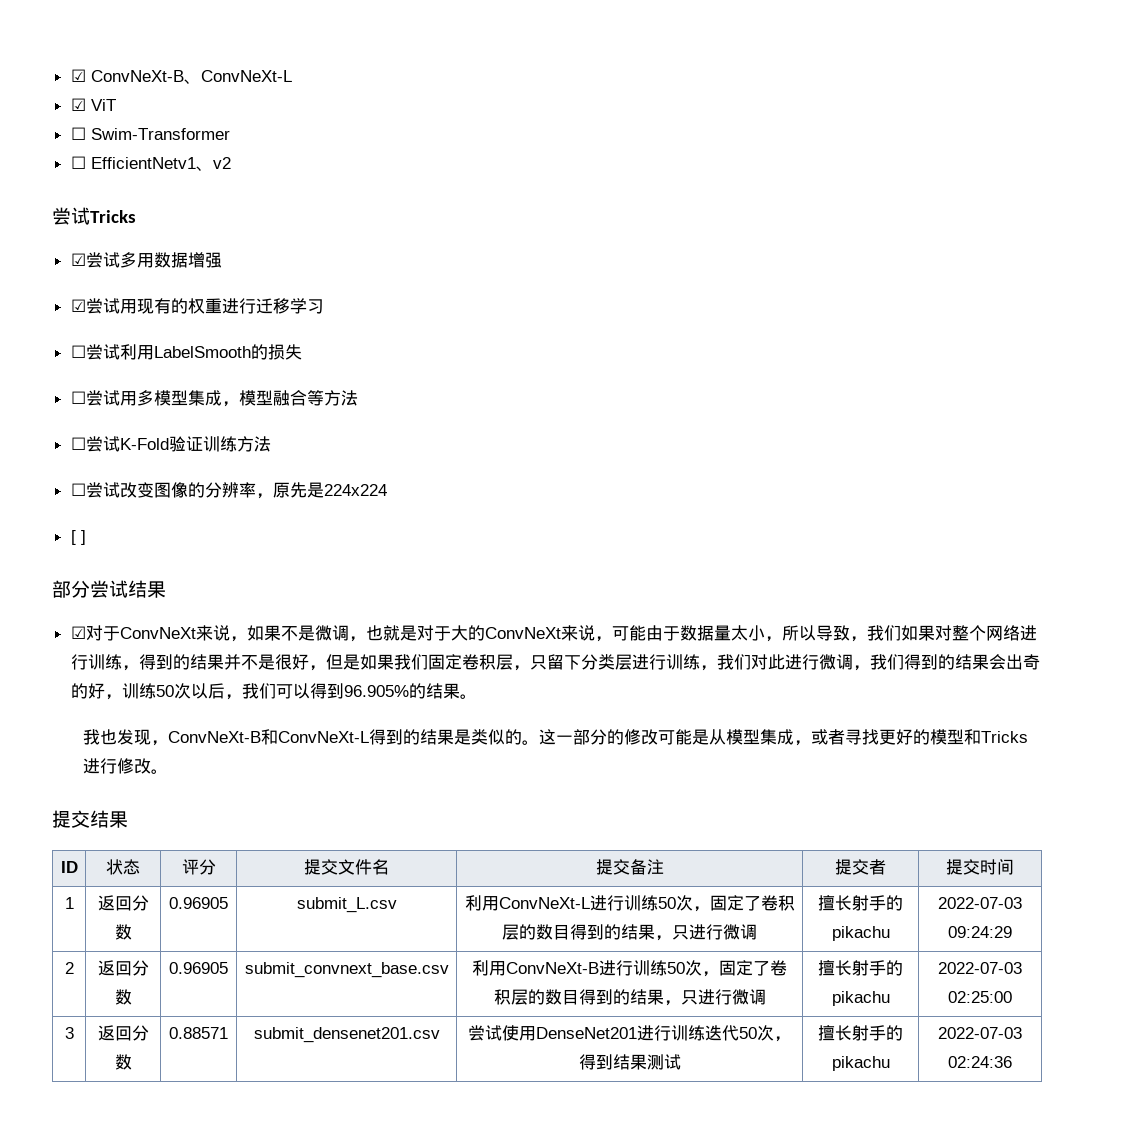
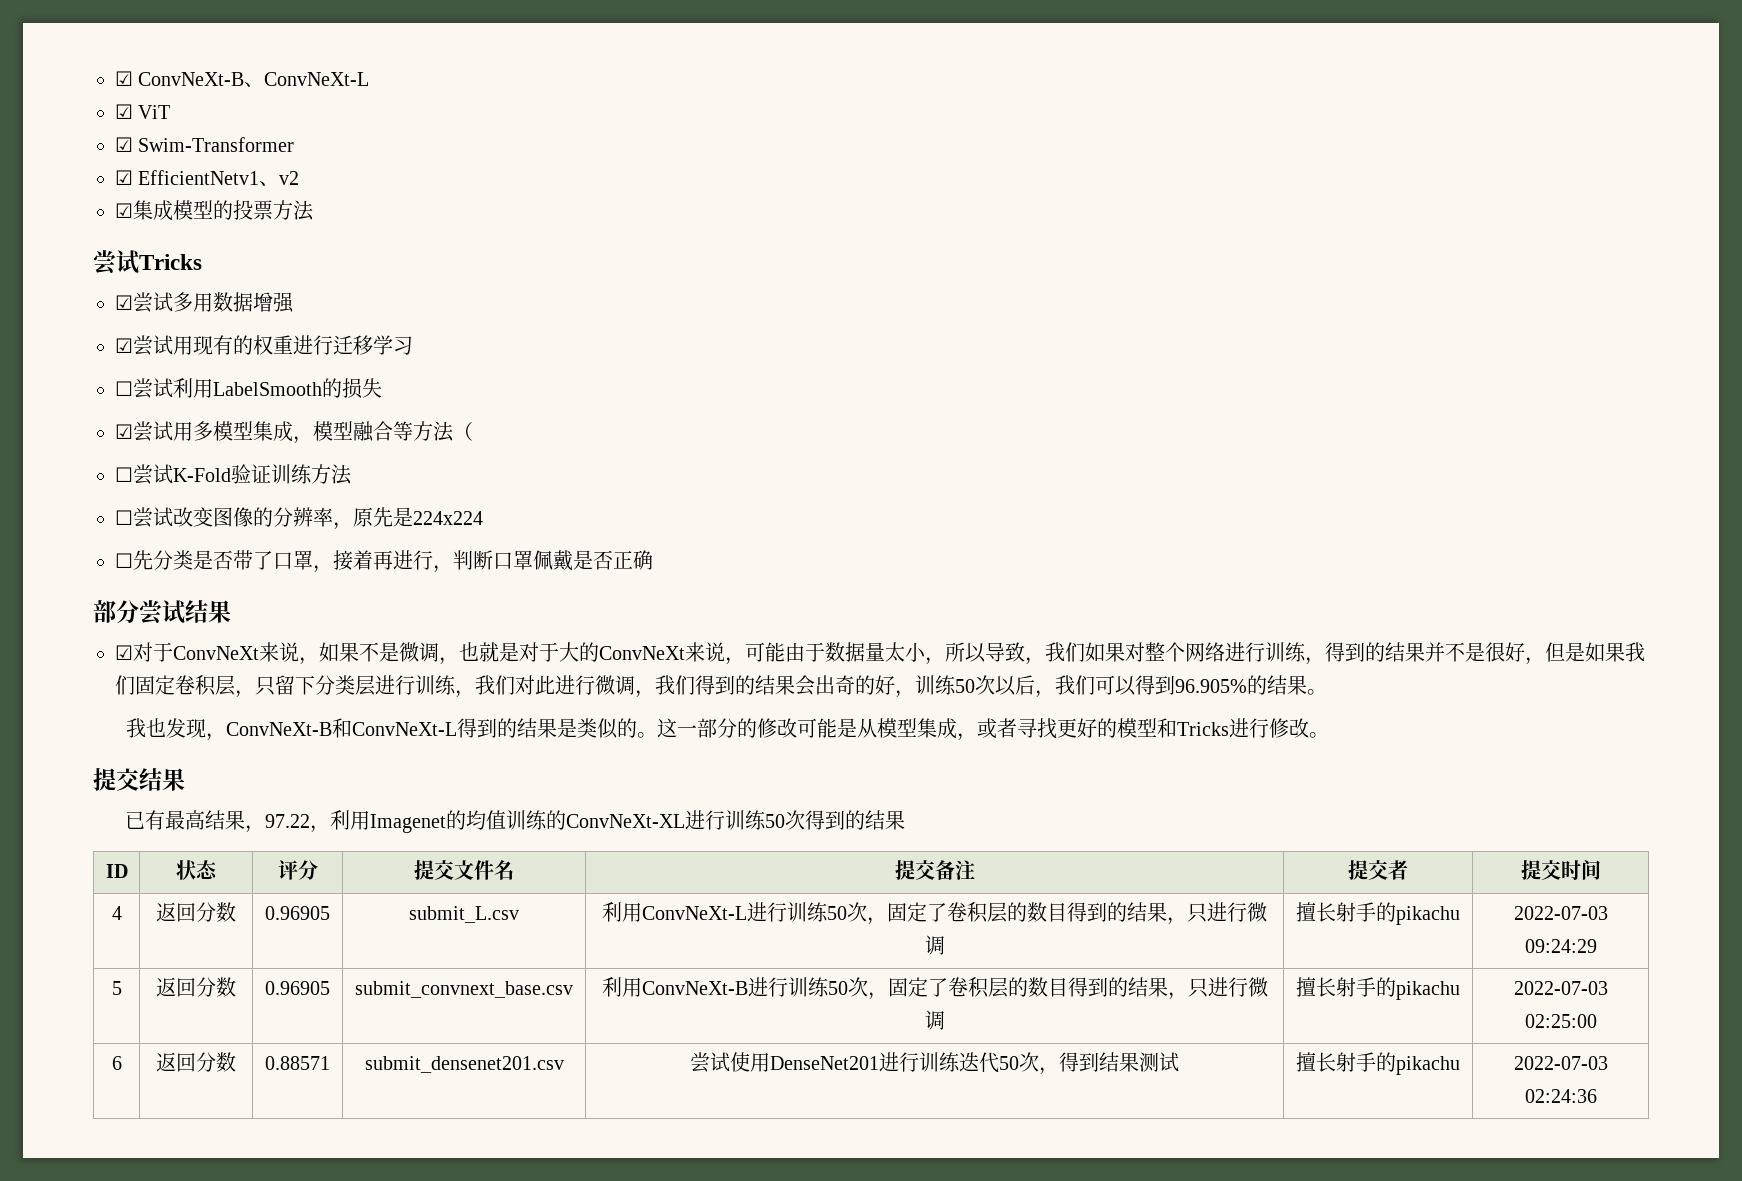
[70,127,86,140] ☐ -> [115,137,133,152] ☑
[70,156,86,169] ☐ -> [115,170,133,185] ☑
(231, 163) none -> [115,200,314,221] // ☑集成模型的投票方法
[70,391,86,404] ☐ -> [115,424,133,439] ☑
(358, 398) none -> [453,422,473,441] （
[70,530,86,545] [ ] -> [115,550,653,573] ☐先分类是否带了口罩，接着再进行，判断口罩佩戴是否正确
(128, 819) none -> [124,810,905,833] // 已有最高结果，97.22，利用Imagenet的均值训练的ConvNeXt-XL进行训练50次得到的结果
[64,897,74,909] 1 -> [111,906,122,920] 4
[64,962,74,974] 2 -> [111,981,122,995] 5
[64,1027,74,1039] 3 -> [111,1056,122,1070] 6

